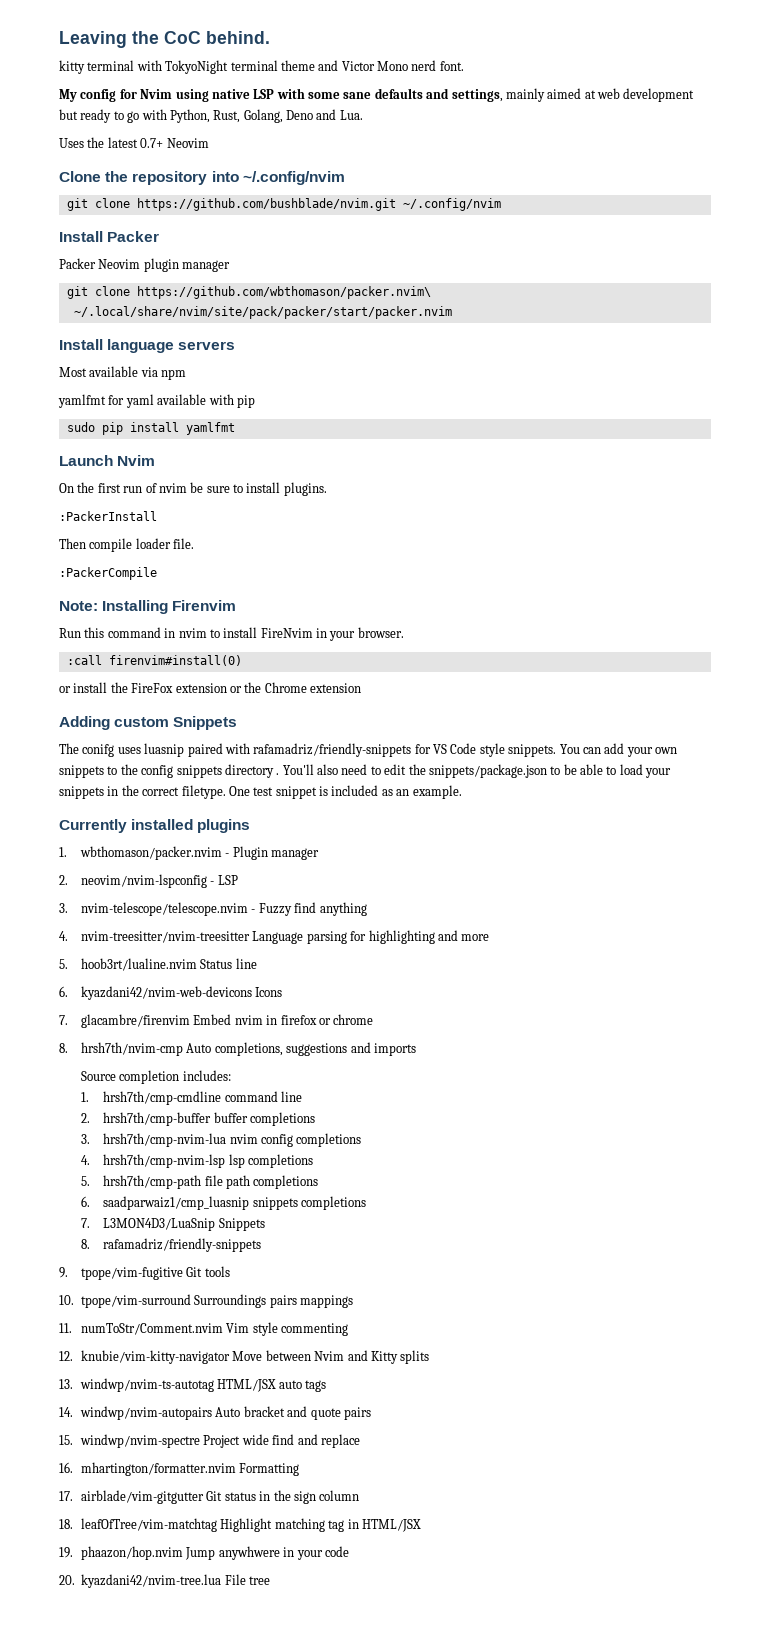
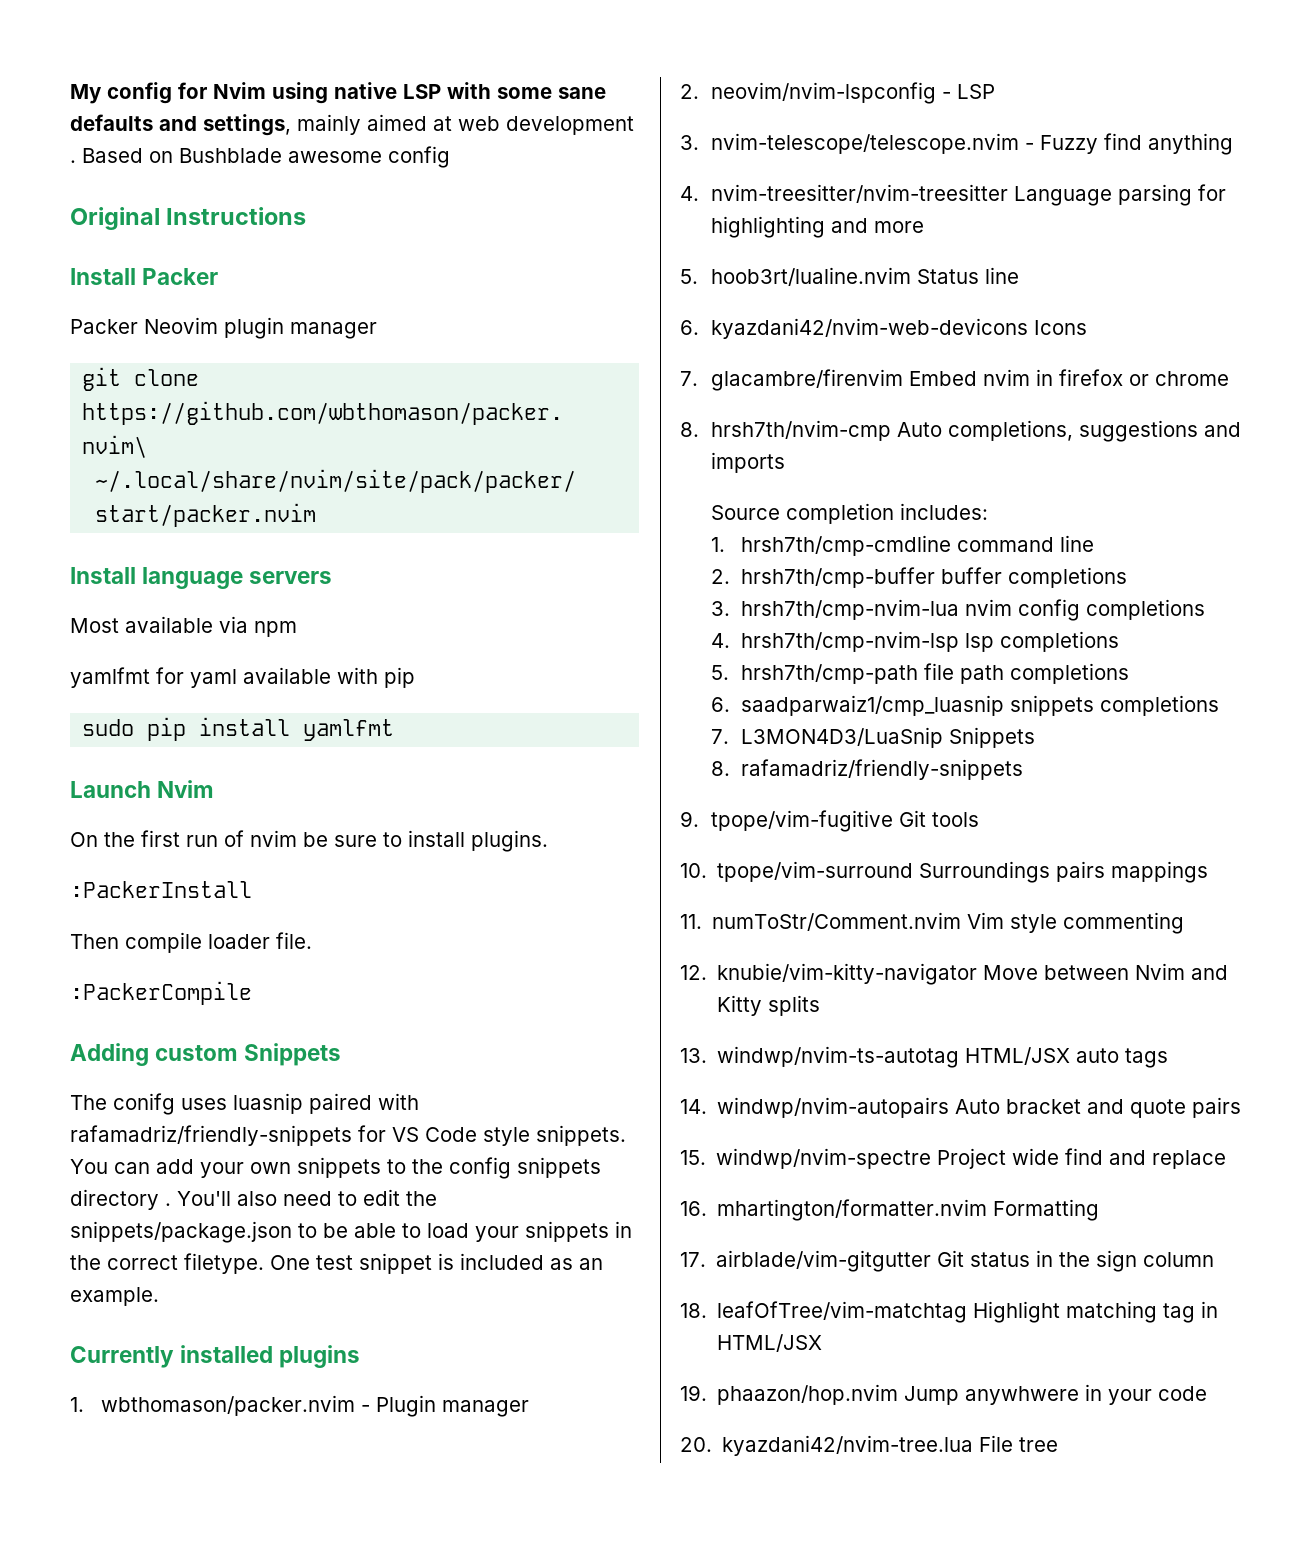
[59,31,270,48] [59,60,464,74] Leaving the CoC behind. // kitty terminal with TokyoNight terminal theme and Victor Mono nerd font. // -> (70, 94) none
[59,109,363,123] [59,137,209,148] [59,171,345,185] [66,198,501,211] but ready to go with Python, Rust, Golang, Deno and Lua. // Uses the latest 0.7+ Neovim // Clone the repository into ~/.config/nvim // git clone https://github.com/bushblade/nvim.git ~/.config/nvim -> [70,146,450,168] [70,207,307,230] . Based on Bushblade awesome config // Original Instructions
[59,600,237,614] [59,627,404,641] [66,655,242,666] [59,682,361,693] // Note: Installing Firenvim // Run this command in nvim to install FireNvim in your browser. // :call firenvim#install(0) // or install the FireFox extension or the Chrome extension -> (252, 993) none

